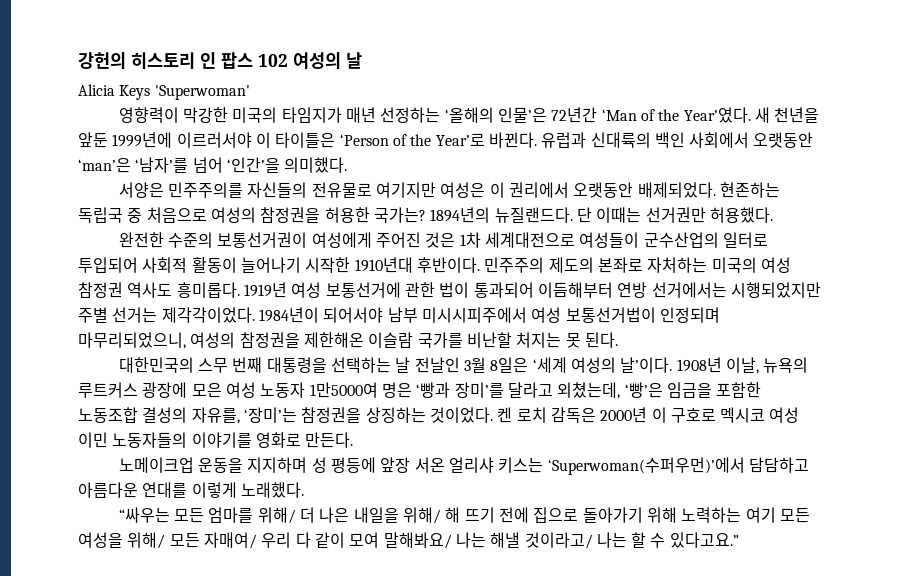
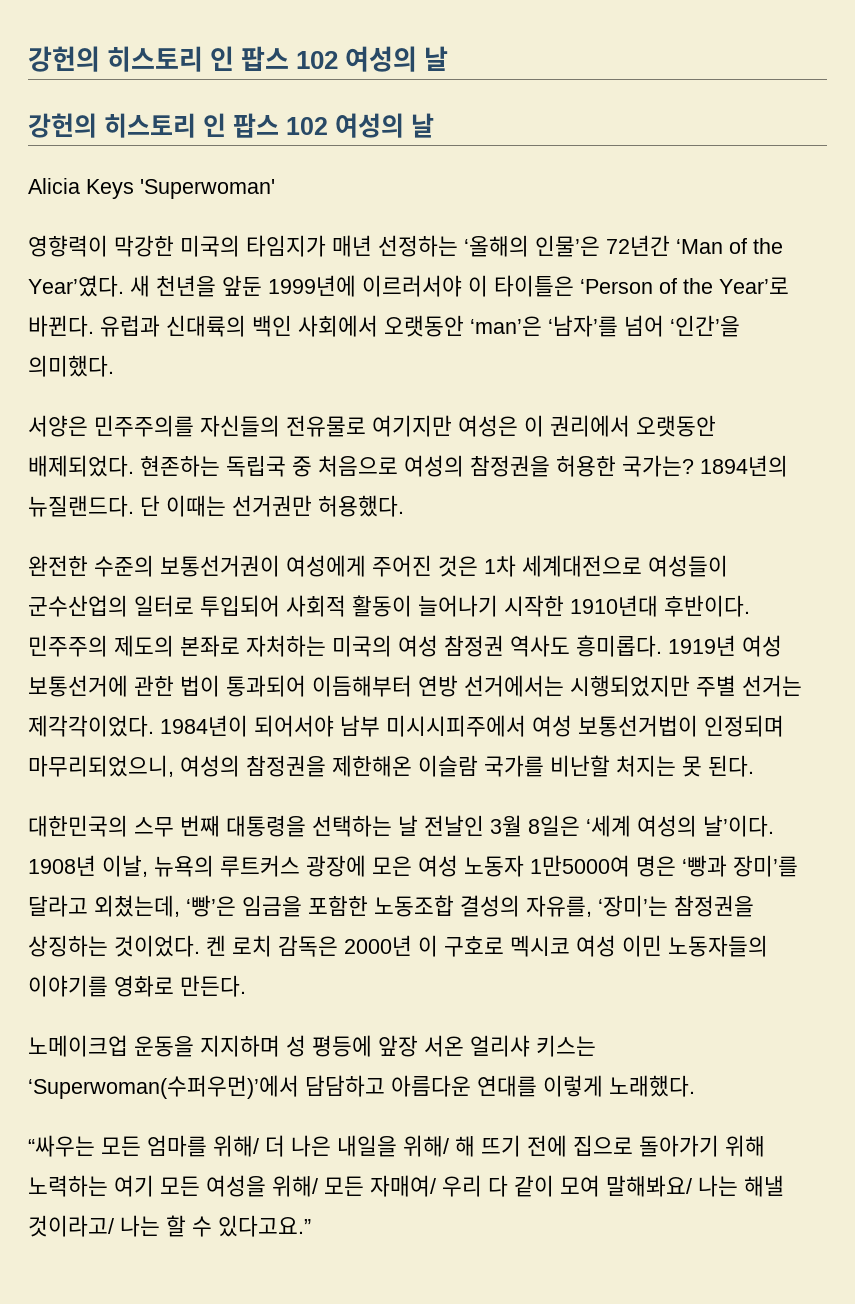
[78,52,362,70] 강헌의 히스토리 인 팝스 102 여성의 날 -> [28,46,449,72] [28,113,434,138] 강헌의 히스토리 인 팝스 102 여성의 날 // 강헌의 히스토리 인 팝스 102 여성의 날

